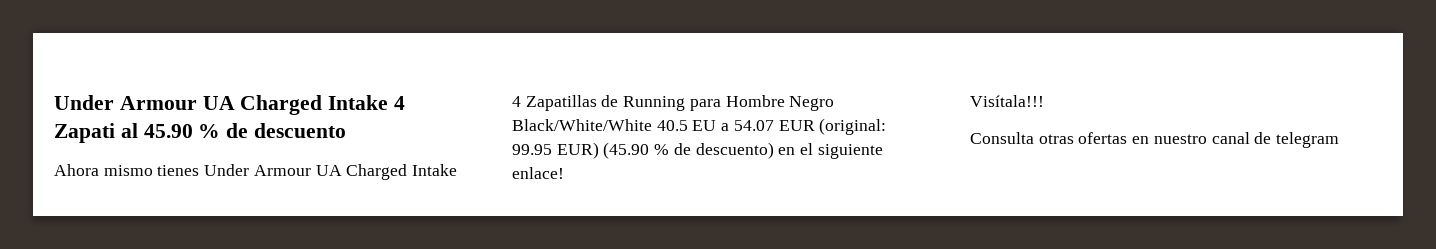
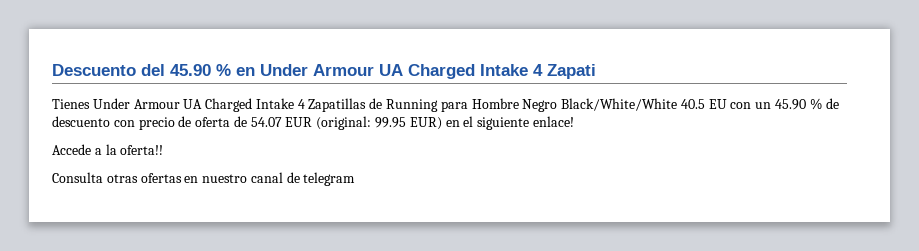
(54, 102) none -> [52,64,255,76] Descuento del 45.90 % en
[120,123,347,138] [54,164,200,176] al 45.90 % de descuento // Ahora mismo tienes -> [52,99,90,109] // Tienes
[721,123,730,131] a -> [730,98,839,110] [52,116,247,130] con un 45.90 % de descuento con precio de oferta de
[603,142,774,159] (45.90 % de descuento) -> (442, 123) none
[970,95,1044,107] Visítala!!! -> [52,144,164,155] Accede a la oferta!!

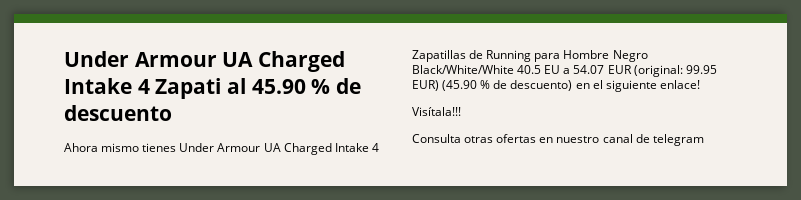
[52,64,255,76] Descuento del 45.90 % en -> (64, 59) none
[52,99,90,109] // Tienes -> [227,78,362,94] [64,105,172,121] [64,143,177,152] al 45.90 % de descuento // Ahora mismo tienes
[730,98,839,110] [52,116,247,130] con un 45.90 % de descuento con precio de oferta de -> [563,68,571,74] a
(442, 123) none -> [442,80,573,91] (45.90 % de descuento)
[52,144,164,155] Accede a la oferta!! -> [412,107,461,116] Visítala!!!

